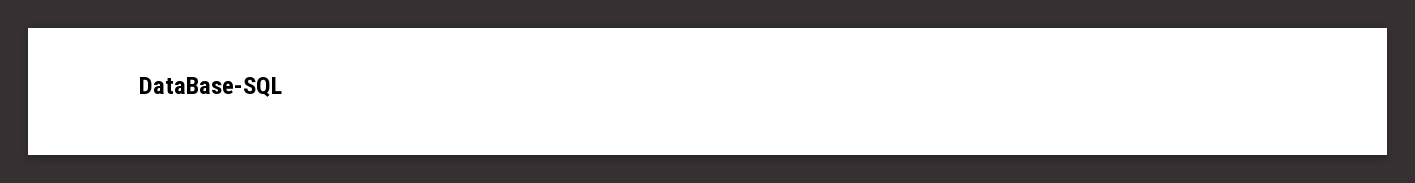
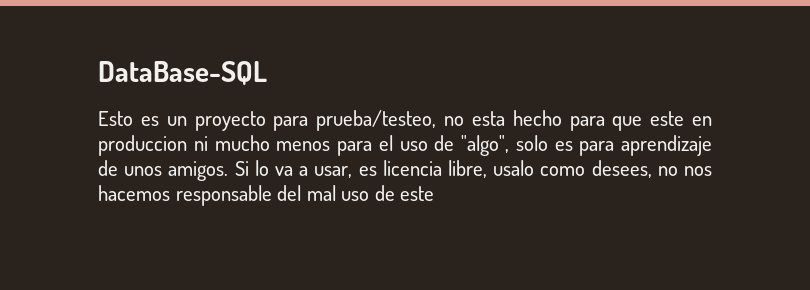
(282, 87) none -> [98,110,712,131] [98,135,712,156] [98,160,712,181] [98,185,435,206] // Esto es un proyecto para prueba/testeo, no esta hecho para que este en produccion ni mucho menos para el uso de "algo", solo es para aprendizaje de unos amigos. Si lo va a usar, es licencia libre, usalo como desees, no nos hacemos responsable del mal uso de este

